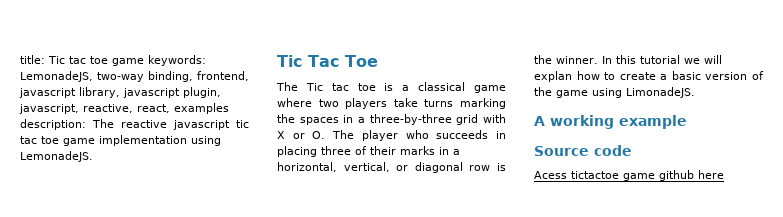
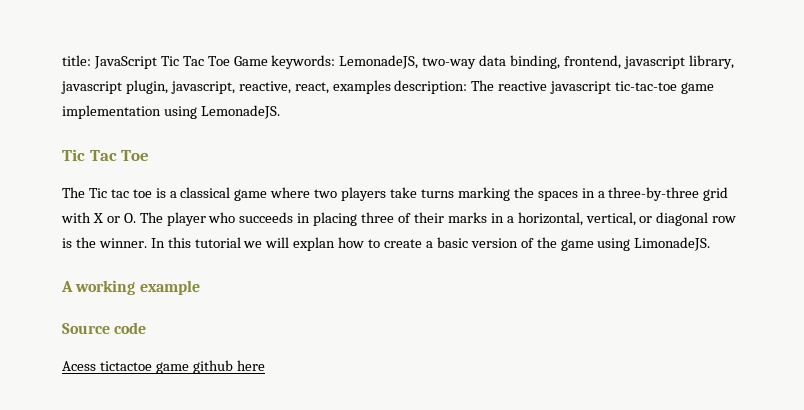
[48,56,144,66] Tic tac toe game -> [93,56,268,69] JavaScript Tic Tac Toe Game
(144, 77) none -> [479,55,507,66] data
[236,120,249,128] [20,136,59,144] tic tac toe -> [615,81,678,91] tic-tac-toe

